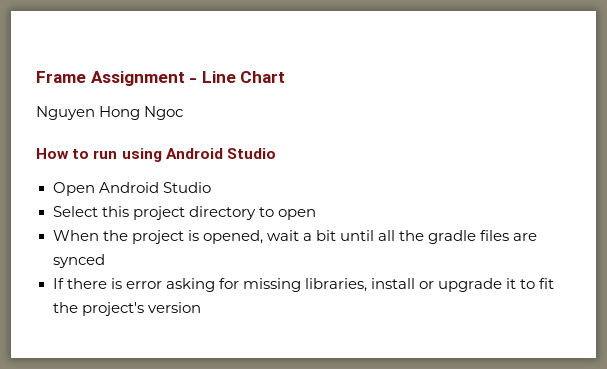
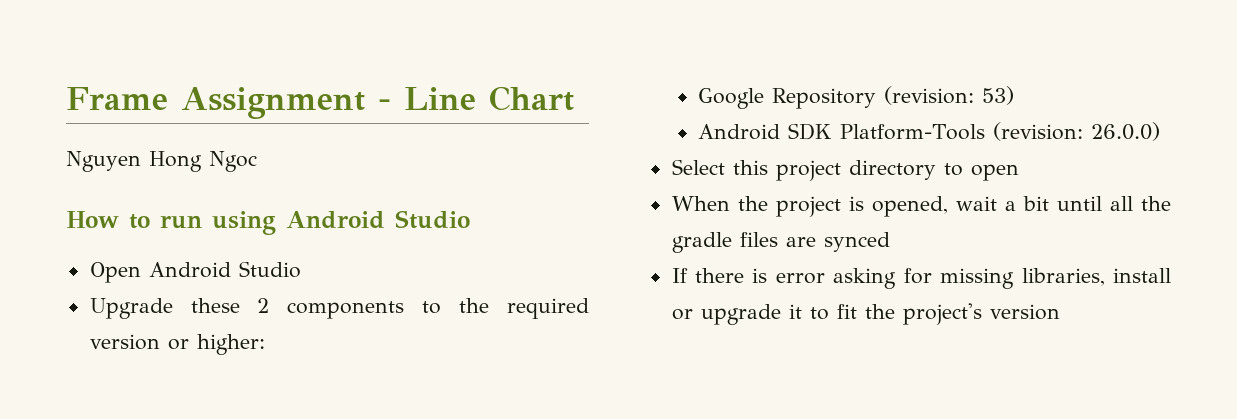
(211, 187) none -> [89,298,589,319] [89,334,265,355] [698,86,1015,109] [698,122,1161,141] // Upgrade these 2 components to the required version or higher: // Google Repository (revision: 53) // Android SDK Platform-Tools (revision: 26.0.0)

